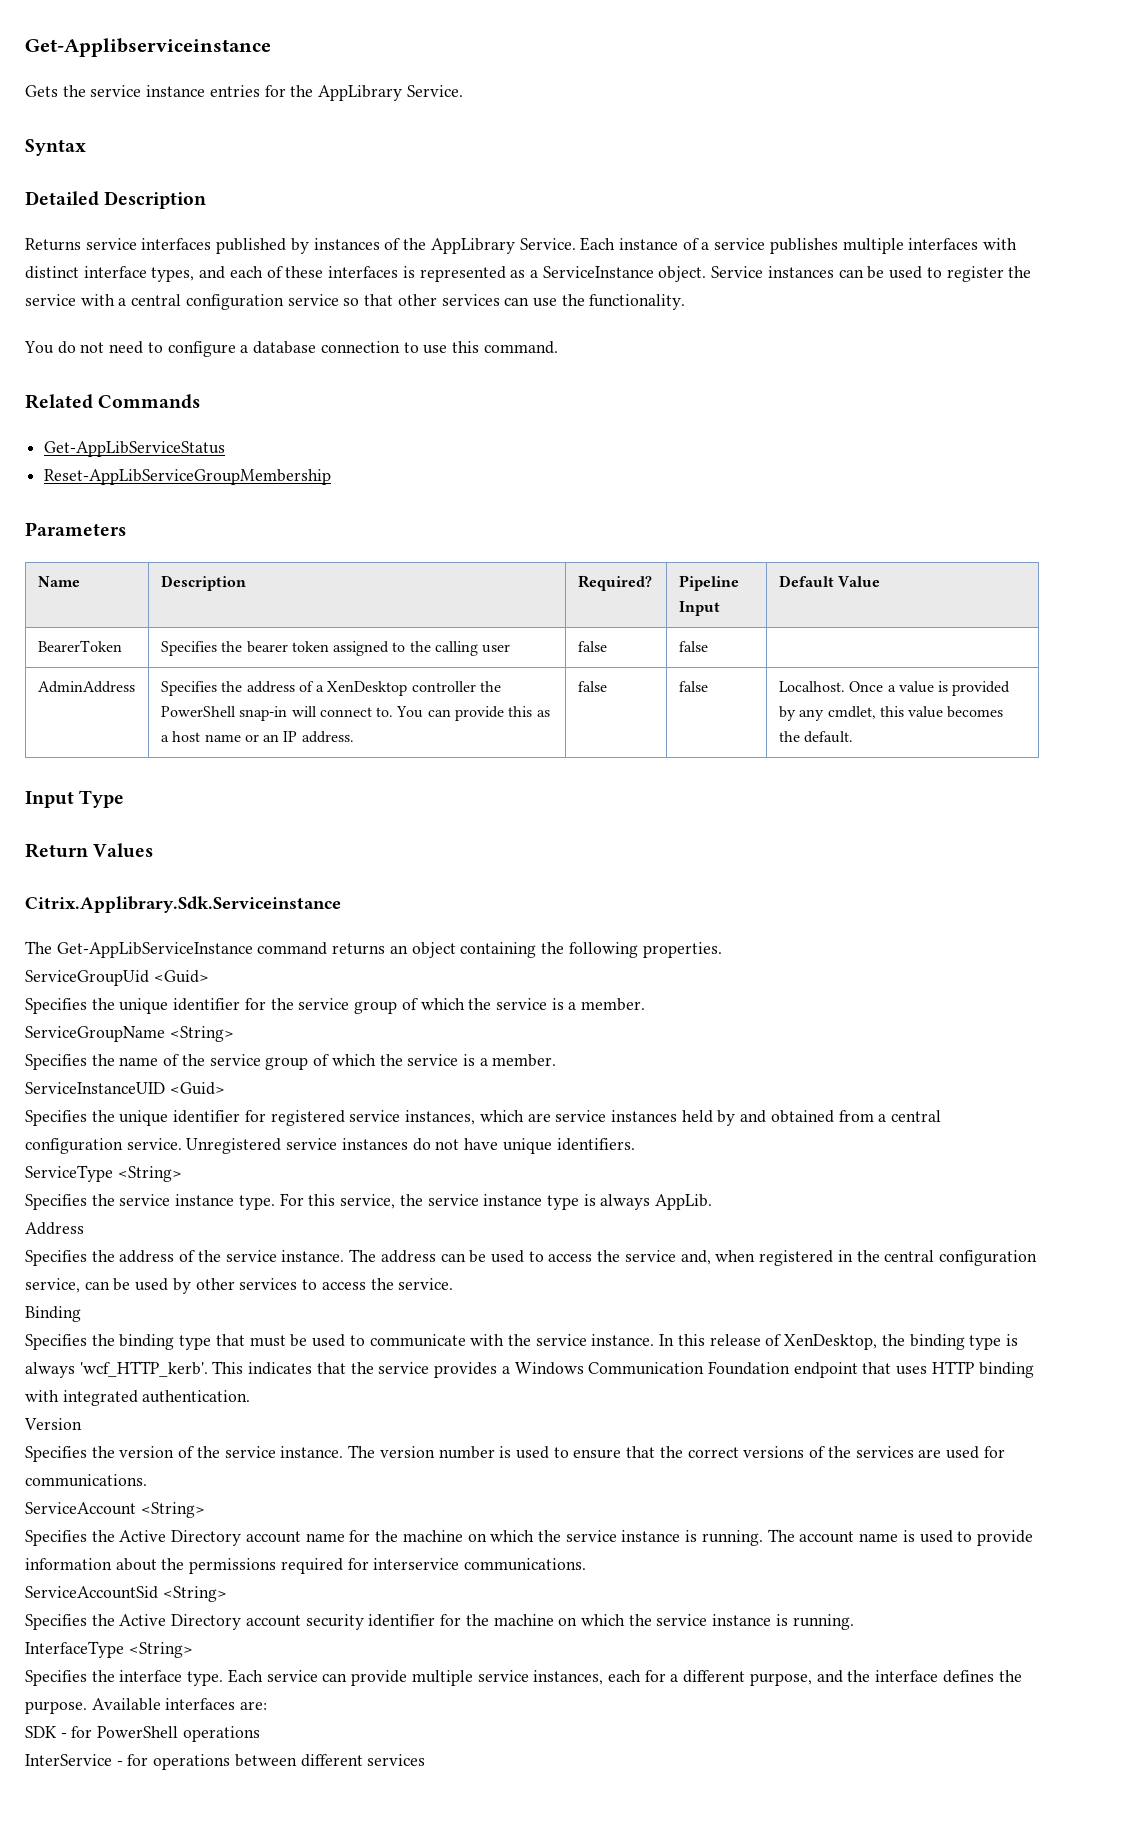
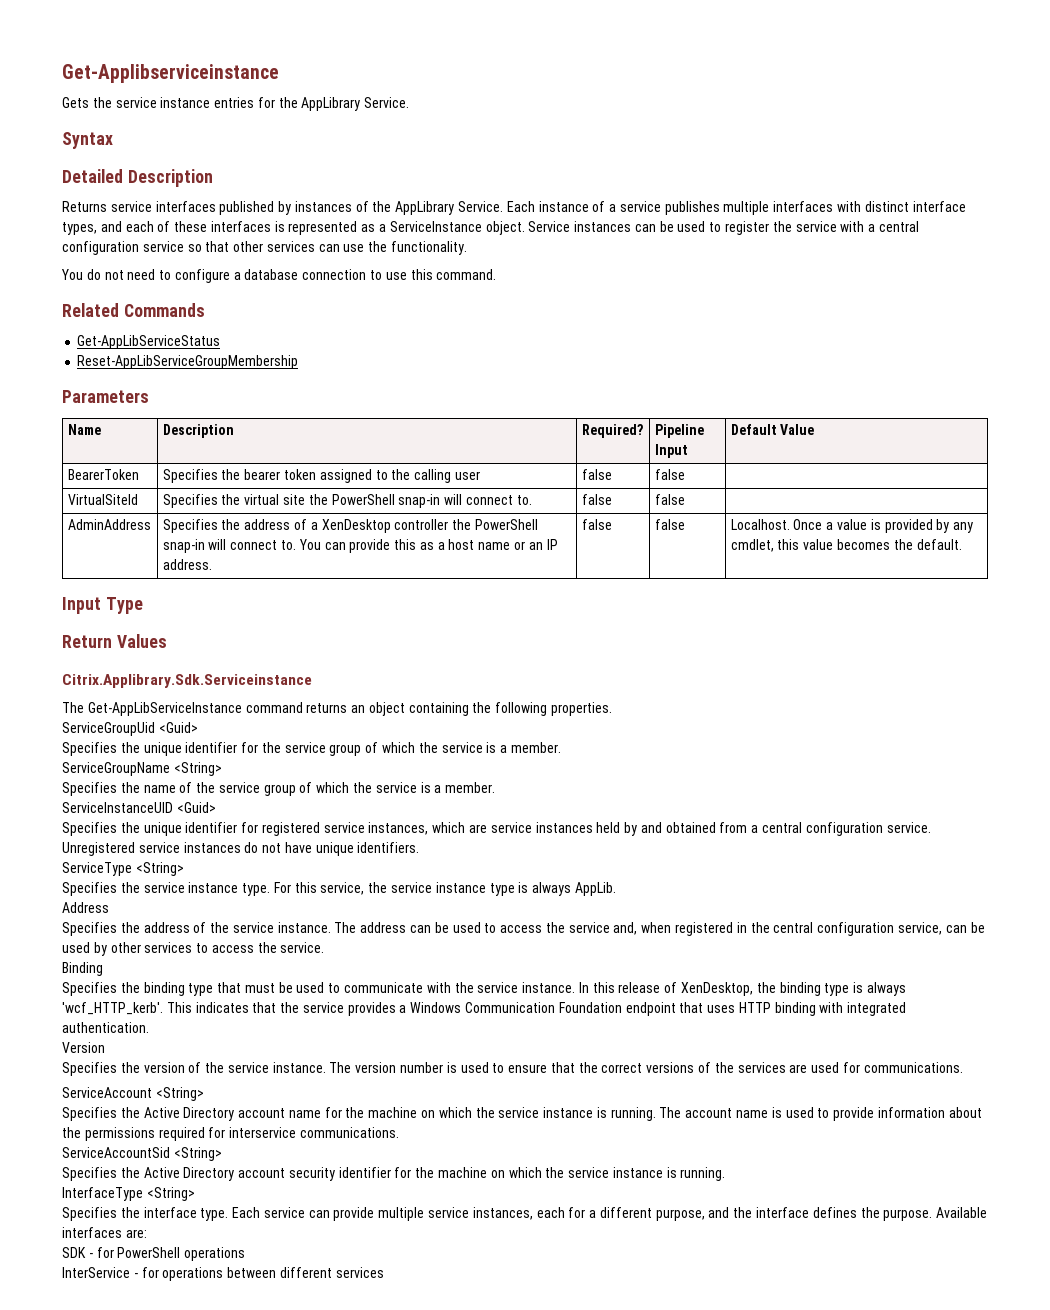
(708, 646) none -> [67,494,138,505] [162,494,532,508] [581,494,612,505] [654,494,685,505] // VirtualSiteId | Specifies the virtual site the PowerShell snap-in will connect to. | false | false |

